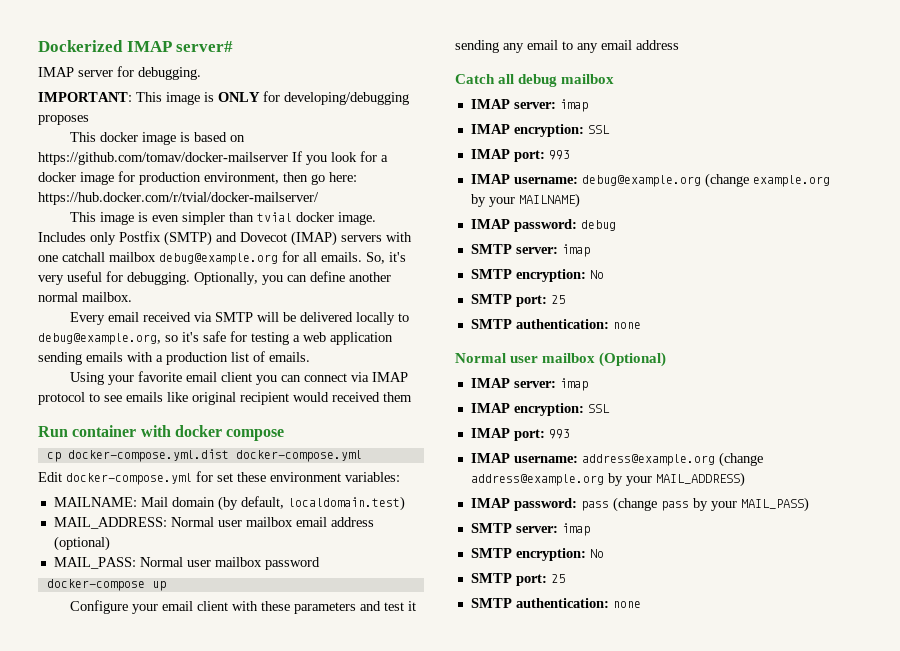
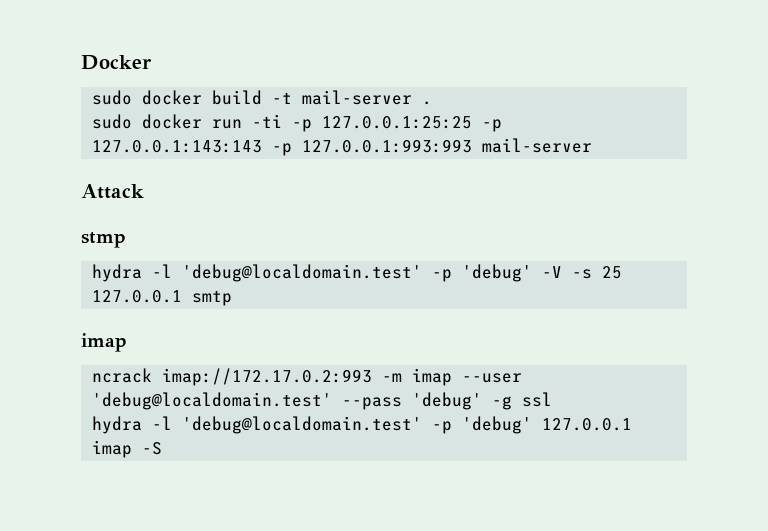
[38,40,234,52] [38,66,201,80] [38,91,409,105] [38,115,89,125] [70,132,246,145] [38,151,388,165] [38,171,357,185] [38,192,319,205] [70,212,377,225] [38,231,412,246] [38,251,406,265] [38,271,391,285] [38,292,132,302] [70,312,410,325] [38,331,393,345] [38,351,310,365] [70,371,409,385] [38,392,412,405] [38,425,285,441] [46,449,362,462] [38,471,400,485] [53,496,405,511] [53,517,374,529] [53,536,110,551] [53,557,320,570] [46,579,166,591] [70,600,417,614] [455,40,679,53] [455,74,615,87] [470,99,588,112] [470,124,610,137] [470,149,570,162] [470,173,830,188] [470,193,580,208] [470,219,616,232] [470,244,590,257] [470,269,604,282] [470,294,565,307] [470,319,641,329] [455,352,667,367] [470,378,588,391] [470,403,610,416] [470,428,570,441] [470,452,763,467] [470,472,745,487] [470,497,809,512] [470,523,590,536] [470,548,604,561] [470,573,565,586] [470,598,641,608] Dockerized IMAP server# // IMAP server for debugging. // IMPORTANT: This image is ONLY for developing/debugging proposes // This docker image is based on https://github.com/tomav/docker-mailserver If you look for a docker image for production environment, then go here: https://hub.docker.com/r/tvial/docker-mailserver/ // This image is even simpler than tvial docker image. Includes only Postfix (SMTP) and Dovecot (IMAP) servers with one catchall mailbox debug@example.org for all emails. So, it's very useful for debugging. Optionally, you can define another normal mailbox. // Every email received via SMTP will be delivered locally to debug@example.org, so it's safe for testing a web application sending emails with a production list of emails. // Using your favorite email client you can connect via IMAP protocol to see emails like original recipient would received them // Run container with docker compose // cp docker-compose.yml.dist docker-compose.yml // Edit docker-compose.yml for set these environment variables: // MAILNAME: Mail domain (by default, localdomain.test) // MAIL_ADDRESS: Normal user mailbox email address (optional) // MAIL_PASS: Normal user mailbox password // docker-compose up // Configure your email client with these parameters and test it sending any email to any email address // Catch all debug mailbox // IMAP server: imap // IMAP encryption: SSL // IMAP port: 993 // IMAP username: debug@example.org (change example.org by your MAILNAME) // IMAP password: debug // SMTP server: imap // SMTP encryption: No // SMTP port: 25 // SMTP authentication: none // Normal user mailbox (Optional) // IMAP server: imap // IMAP encryption: SSL // IMAP port: 993 // IMAP username: address@example.org (change address@example.org by your MAIL_ADDRESS) // IMAP password: pass (change pass by your MAIL_PASS) // SMTP server: imap // SMTP encryption: No // SMTP port: 25 // SMTP authentication: none -> [81,55,152,70] [91,90,432,105] [91,114,502,132] [91,138,592,156] [81,184,144,199] [81,232,126,248] [91,264,622,282] [91,290,232,306] [81,333,127,352] [91,368,522,386] [91,392,552,410] [91,416,632,434] [91,440,162,458] Docker // sudo docker build -t mail-server . // sudo docker run -ti -p 127.0.0.1:25:25 -p 127.0.0.1:143:143 -p 127.0.0.1:993:993 mail-server // Attack // stmp // hydra -l 'debug@localdomain.test' -p 'debug' -V -s 25 127.0.0.1 smtp // imap // ncrack imap://172.17.0.2:993 -m imap --user 'debug@localdomain.test' --pass 'debug' -g ssl // hydra -l 'debug@localdomain.test' -p 'debug' 127.0.0.1 imap -S

